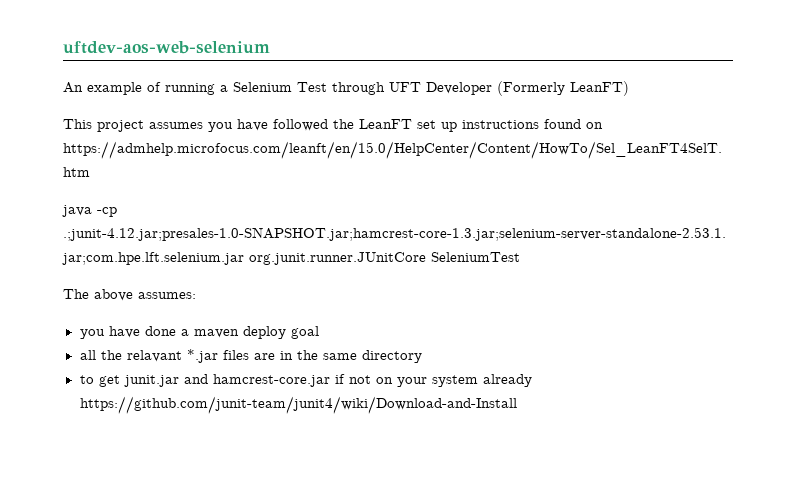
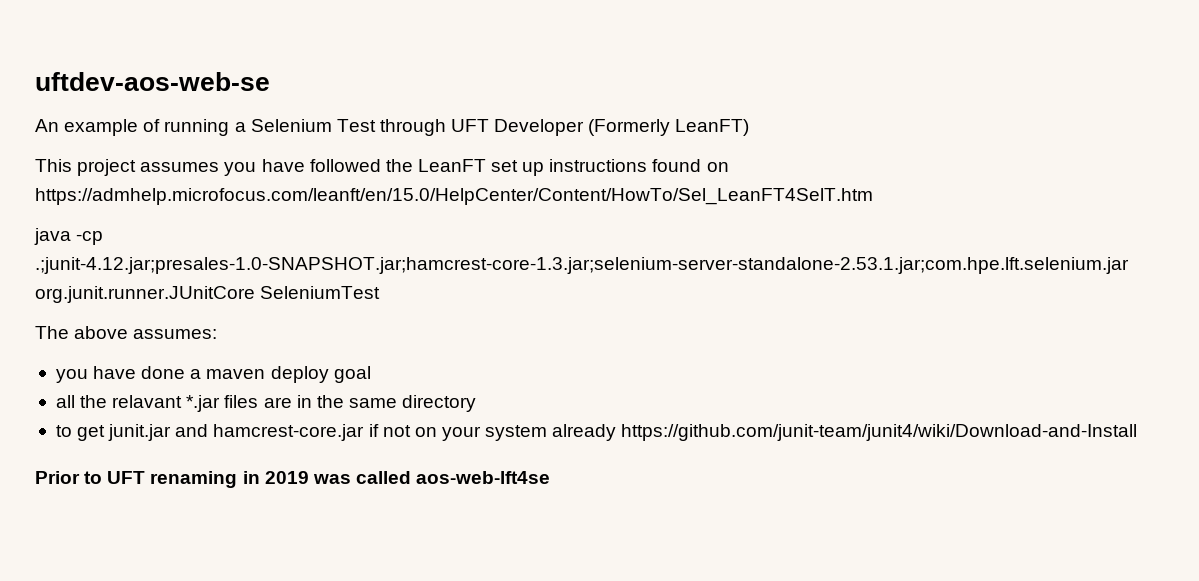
[63,41,270,54] uftdev-aos-web-selenium -> [35,72,270,91] uftdev-aos-web-se
(517, 405) none -> [35,471,551,488] // Prior to UFT renaming in 2019 was called aos-web-lft4se

